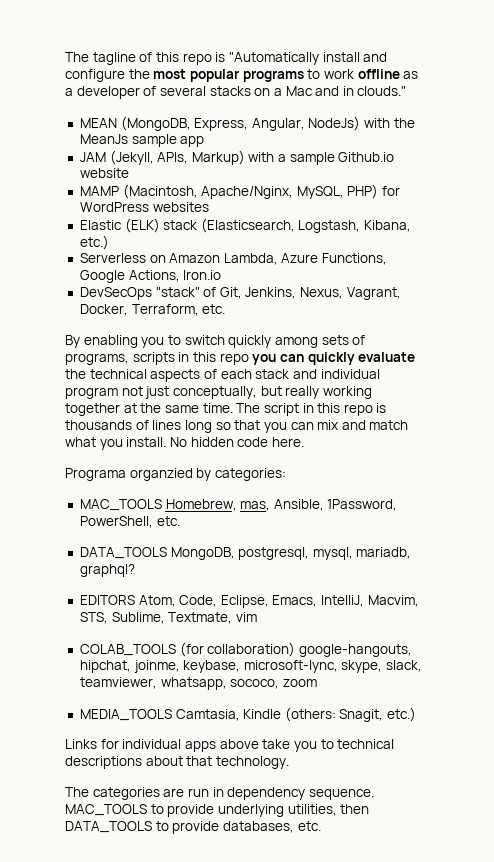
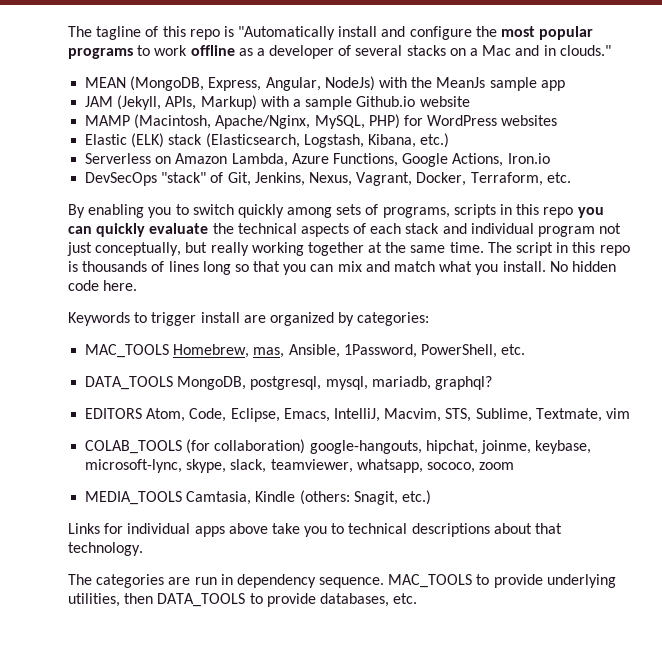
[65,468,193,481] Programa organzied -> [68,312,334,326] Keywords to trigger install are organized

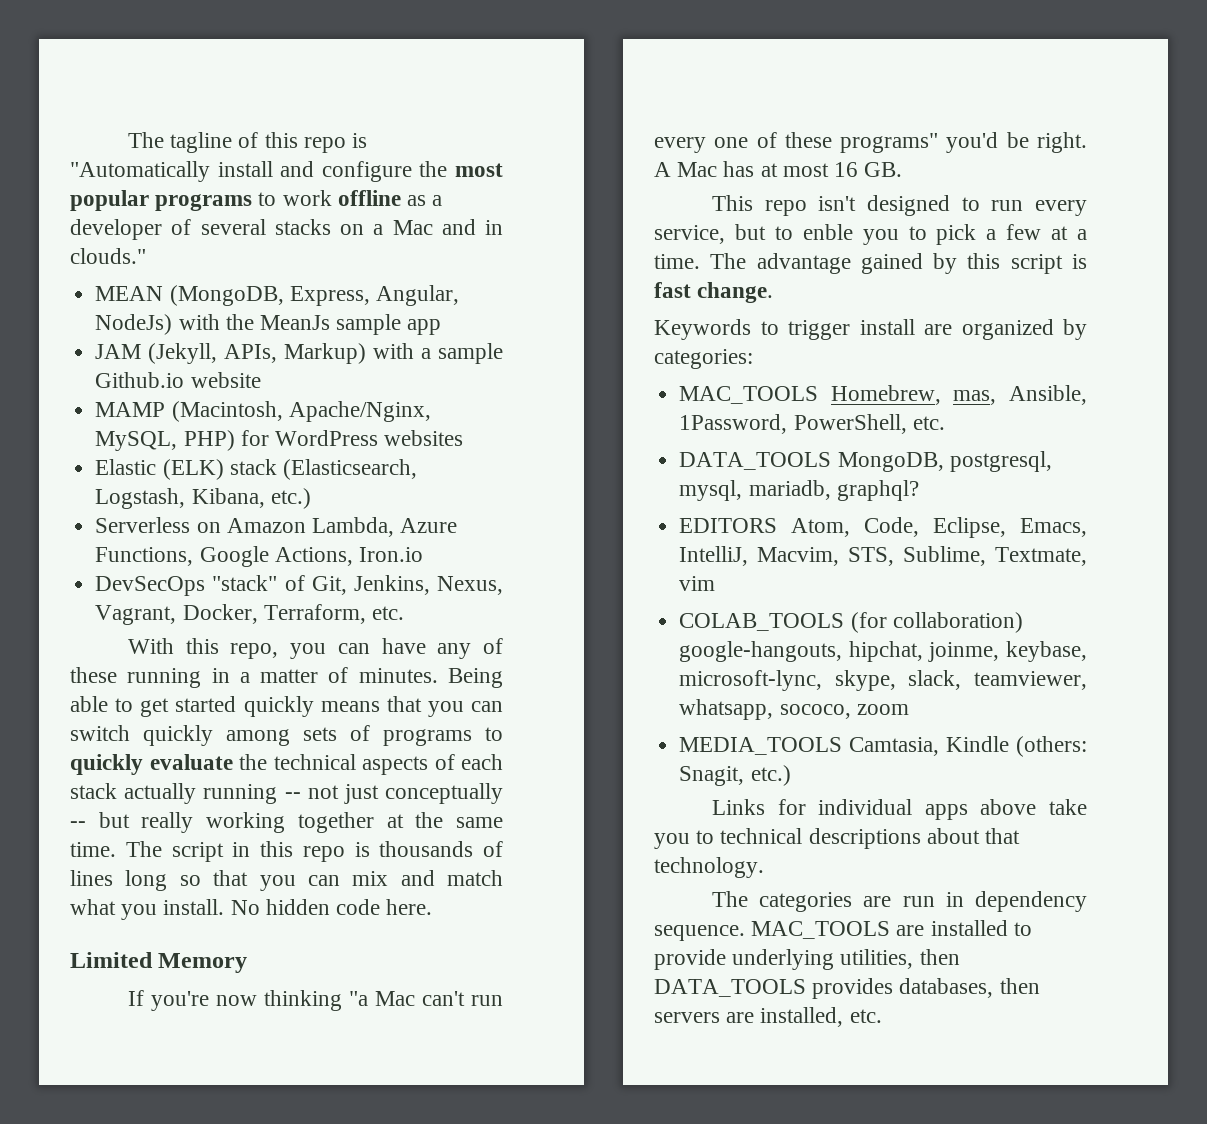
[68,204,189,218] By enabling you to -> [128,638,503,659] [70,667,503,688] [70,696,503,717] With this repo, you can have any of these running in a matter of minutes. Being able to get started quickly means that you can
[382,204,604,218] [68,226,92,234] programs, scripts in this repo you can -> [383,727,503,746] programs to
[442,223,622,237] [67,242,182,256] and individual program not just conceptually, -> [124,783,503,804] [70,821,86,828] actually running -- not just conceptually --
(138, 285) none -> [70,952,248,973] [128,990,504,1011] [654,132,1087,153] [654,161,903,177] [712,195,1087,216] [654,224,1087,245] [654,253,1087,274] [654,282,774,303] // Limited Memory // If you're now thinking "a Mac can't run every one of these programs" you'd be right. A Mac has at most 16 GB. // This repo isn't designed to run every service, but to enble you to pick a few at a time. The advantage gained by this script is fast change.
(473, 581) none -> [896,920,1008,936] are installed
[249,593,389,607] to provide databases, -> [812,978,1040,999] [654,1007,844,1027] provides databases, then servers are installed,

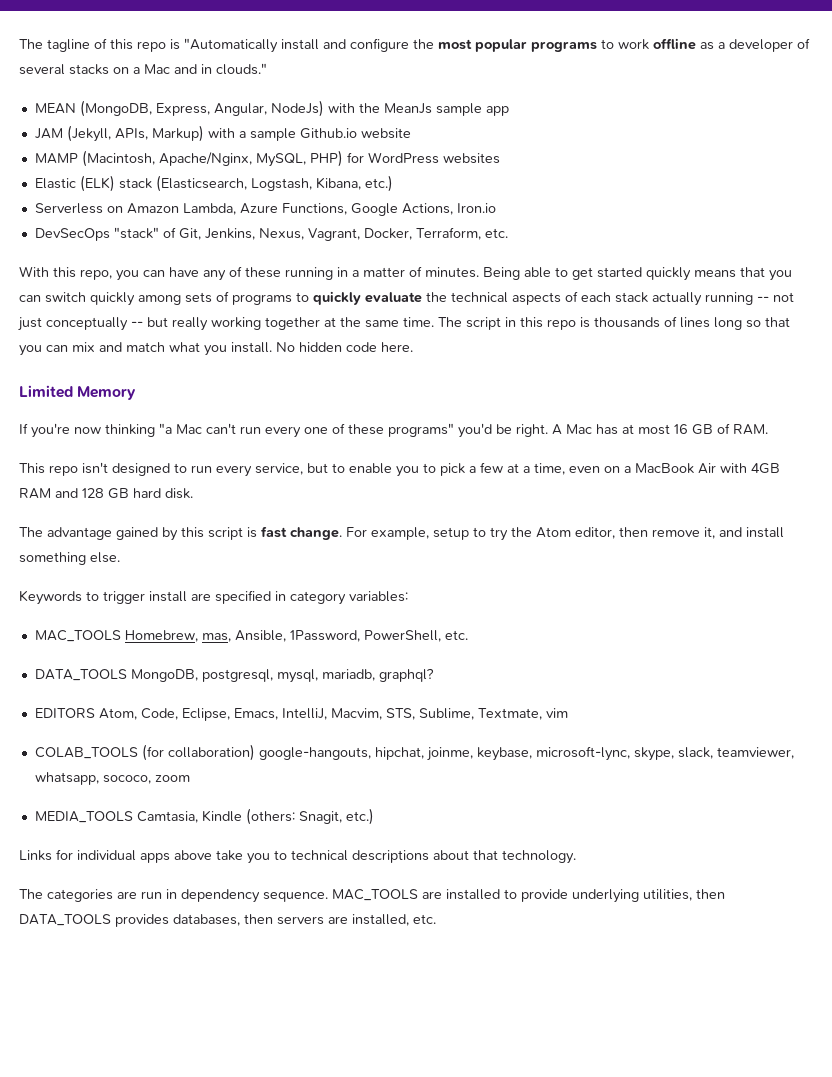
[864,162,903,177] GB. -> [692,423,768,435] GB of RAM.
[802,224,853,240] enble -> [349,463,392,474] enable
[654,254,700,269] time. -> [534,463,780,475] [19,488,193,499] time, even on a MacBook Air with 4GB RAM and 128 GB hard disk. //
(774, 292) none -> [346,527,784,541] [19,552,120,565] For example, setup to try the Atom editor, then remove it, and install something else.
[961,319,1087,340] [654,349,753,369] organized by categories: -> [215,590,408,605] specified in category variables:

